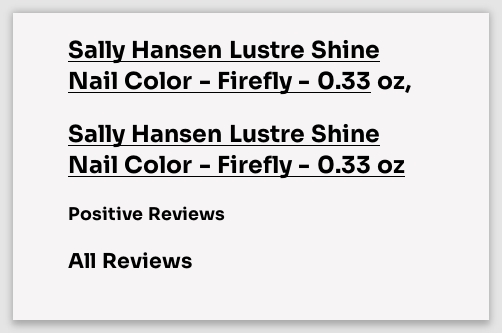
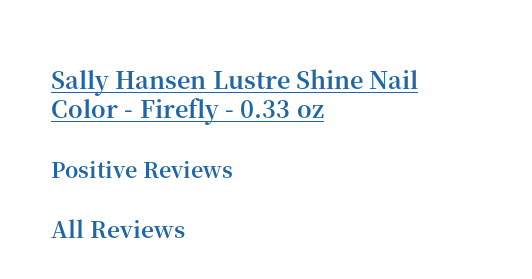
[377,75,412,94] [68,123,381,148] [68,154,371,179] oz, // Sally Hansen Lustre Shine Nail Color - Firefly - 0.33 -> (291, 109) none

